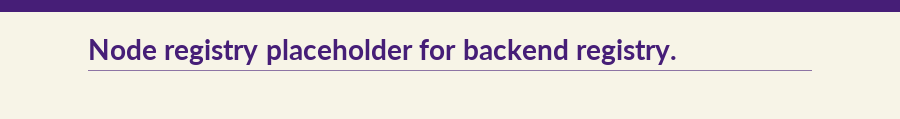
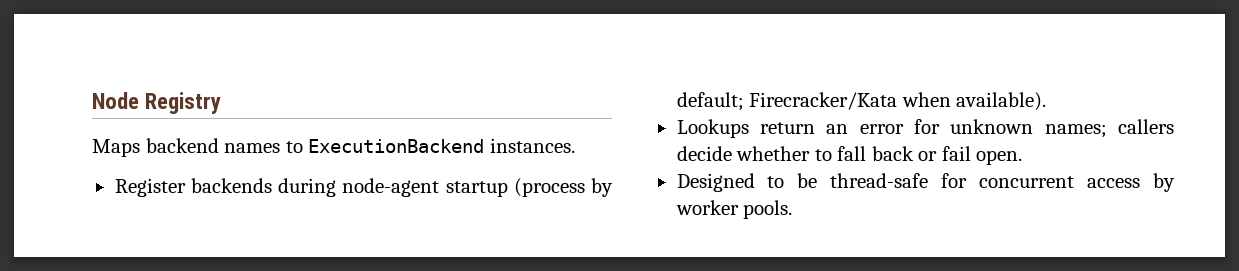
[164,39,678,65] registry placeholder for backend registry. -> [145,92,222,114] [92,138,575,157] [114,178,613,197] [676,92,1047,111] [676,119,1174,138] [676,146,1023,165] [676,173,1175,192] [675,200,793,219] Registry // Maps backend names to ExecutionBackend instances. // Register backends during node-agent startup (process by default; Firecracker/Kata when available). // Lookups return an error for unknown names; callers decide whether to fall back or fail open. // Designed to be thread-safe for concurrent access by worker pools.

